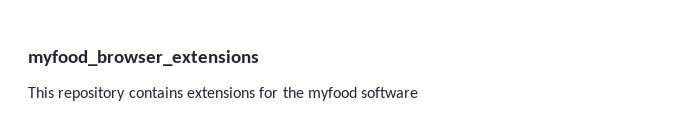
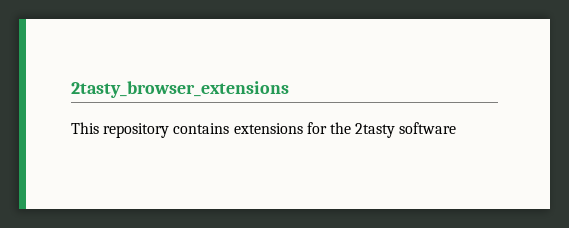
[28,50,259,66] myfood_browser_extensions -> [71,81,289,98] 2tasty_browser_extensions
[307,87,357,101] myfood -> [355,123,396,138] 2tasty

